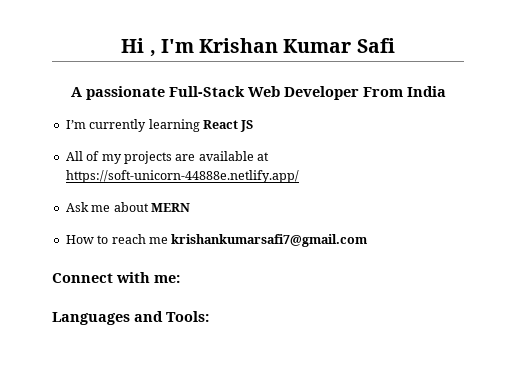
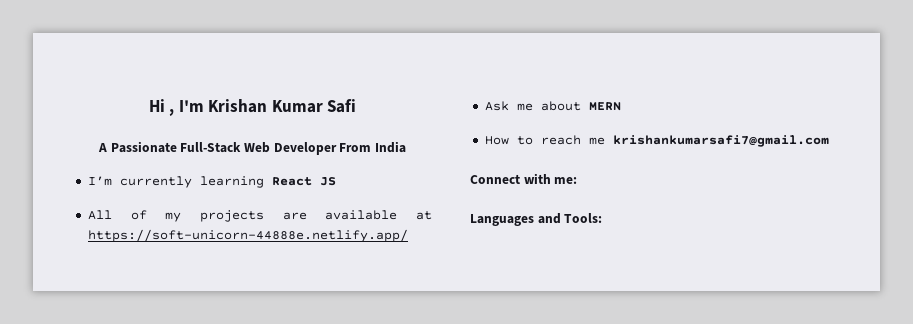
[85,86,165,100] passionate -> [110,141,177,153] Passionate

